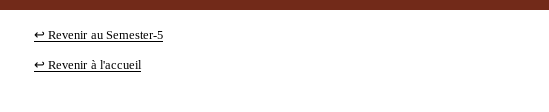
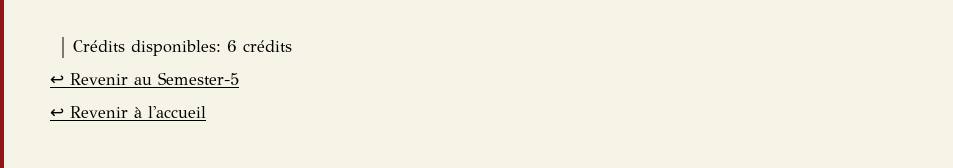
(34, 35) none -> [73,40,293,56] Crédits disponibles: 6 crédits //

